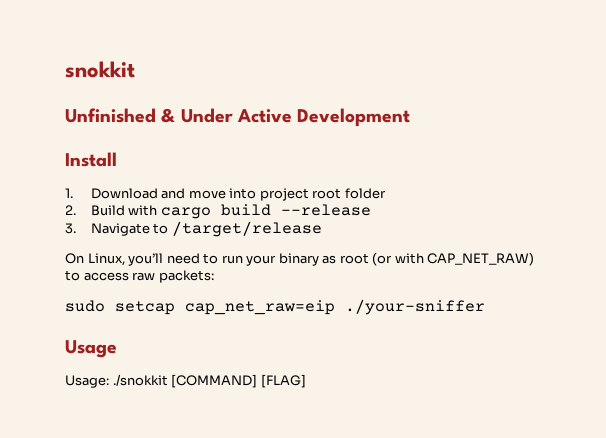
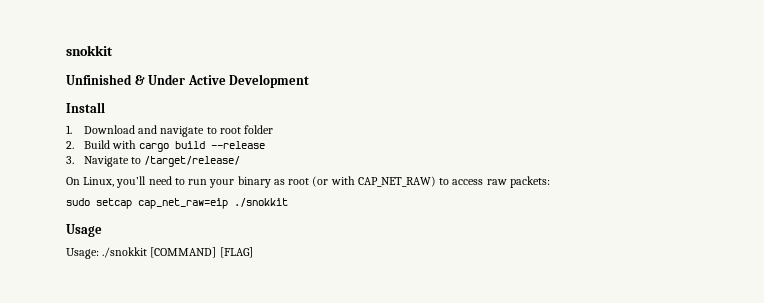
[188,188,309,201] move into project -> [160,126,217,137] navigate to
[171,221,322,237] /target/release -> [144,156,241,167] /target/release/
[345,299,485,315] ./your-sniffer -> [234,198,288,207] ./snokkit

